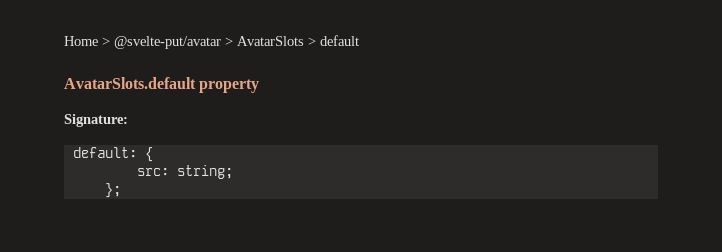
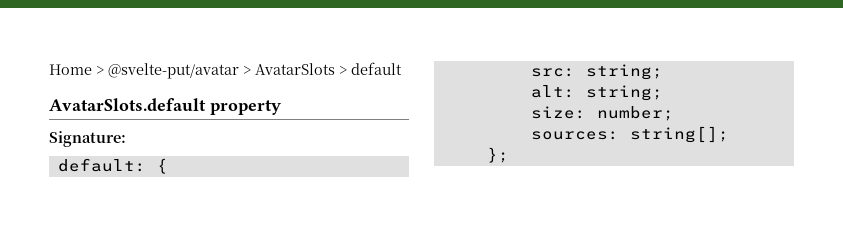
(233, 172) none -> [530,85,663,101] [530,106,674,121] [530,126,729,143] // alt: string; // size: number; // sources: string[];

